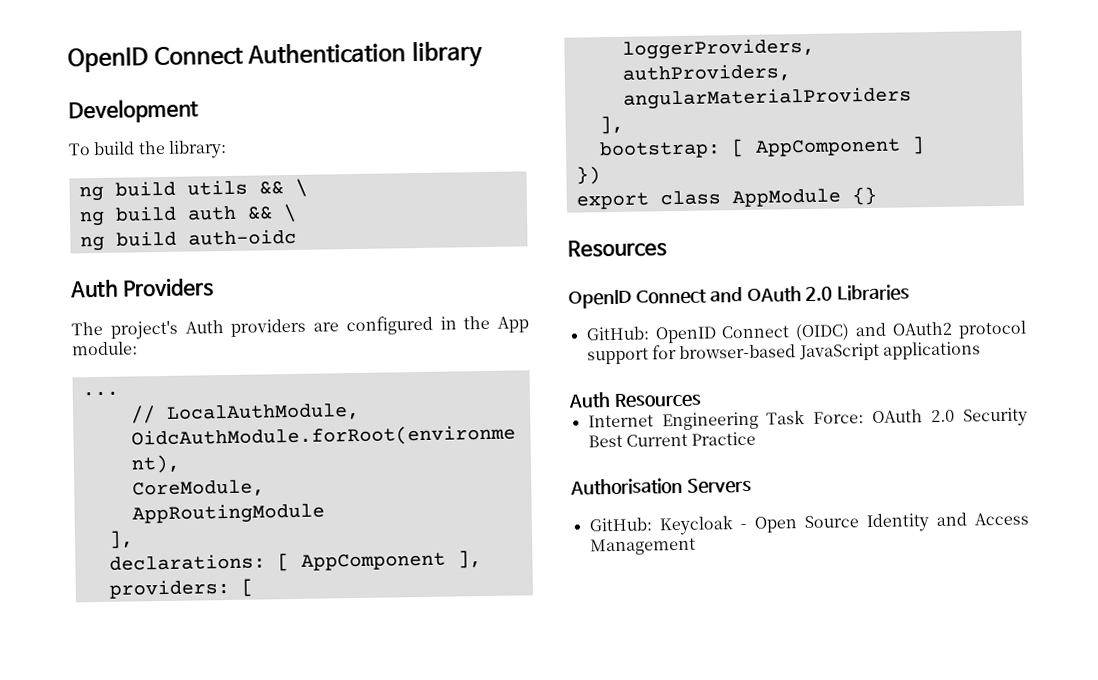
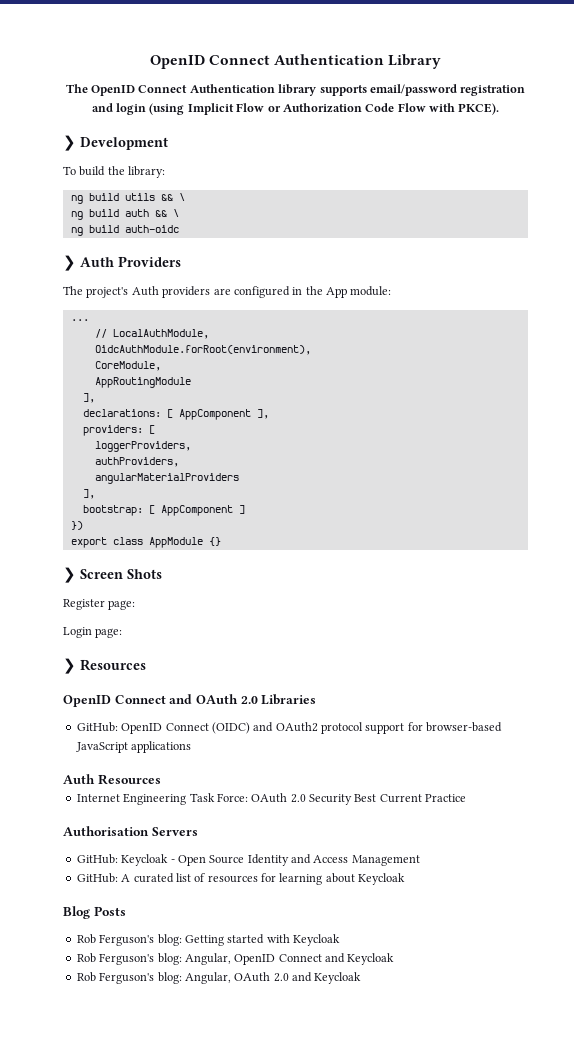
[67,39,483,73] OpenID Connect Authentication library // -> [149,54,442,69] [65,84,526,96] [91,103,500,115] [63,135,76,151] OpenID Connect Authentication Library // The OpenID Connect Authentication library supports email/password registration and login (using Implicit Flow or Authorization Code Flow with PKCE). // ❯
(297, 237) none -> [63,255,76,271] ❯
(877, 196) none -> [63,567,162,583] [63,599,136,610] [63,627,123,638] [63,658,76,674] ❯ Screen Shots // Register page: // Login page: // ❯
(696, 546) none -> [76,873,406,885] [63,906,126,919] [76,934,340,946] [76,953,395,965] [76,972,362,984] // GitHub: A curated list of resources for learning about Keycloak // Blog Posts // Rob Ferguson's blog: Getting started with Keycloak // Rob Ferguson's blog: Angular, OpenID Connect and Keycloak // Rob Ferguson's blog: Angular, OAuth 2.0 and Keycloak

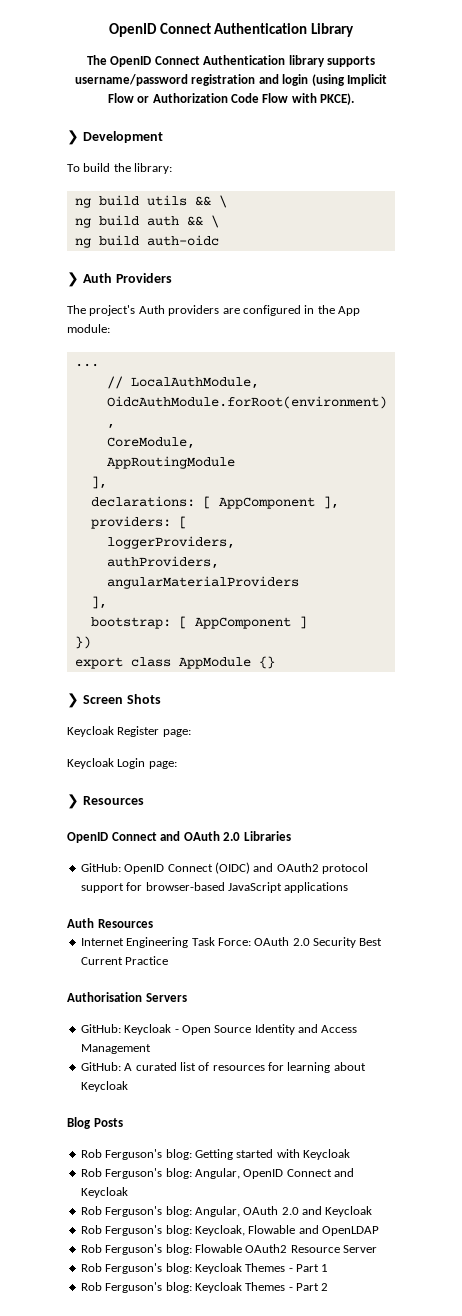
[369,84,457,96] email/password -> [75,74,189,86] username/password
(162, 574) none -> [67,726,114,737] Keycloak
(136, 605) none -> [67,758,114,769] Keycloak
(362, 978) none -> [80,1225,379,1236] [80,1244,377,1255] [80,1263,329,1274] [80,1282,329,1293] // Rob Ferguson's blog: Keycloak, Flowable and OpenLDAP // Rob Ferguson's blog: Flowable OAuth2 Resource Server // Rob Ferguson's blog: Keycloak Themes - Part 1 // Rob Ferguson's blog: Keycloak Themes - Part 2

